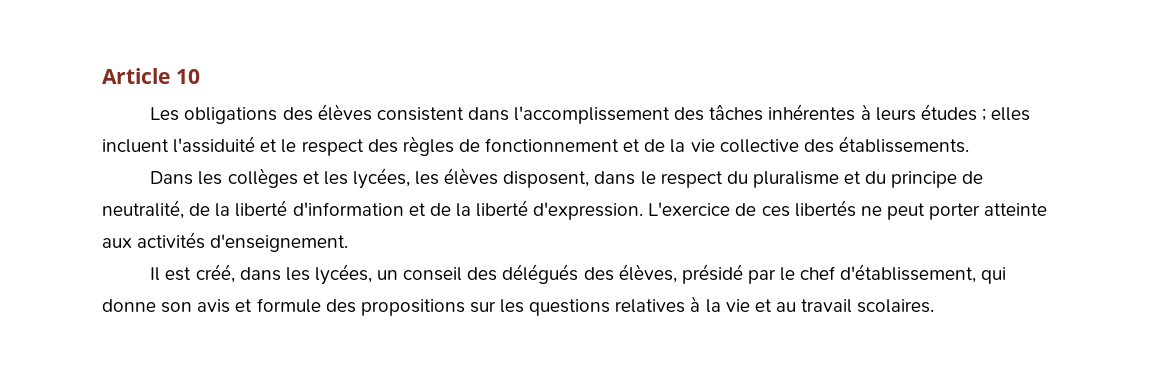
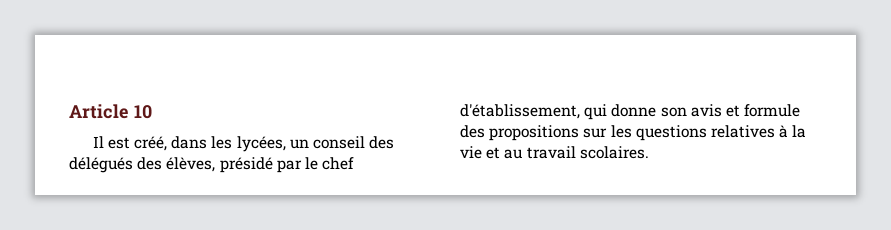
[150,104,1031,124] [102,136,969,156] [150,168,984,189] [102,200,1048,220] [102,232,349,252] // Les obligations des élèves consistent dans l'accomplissement des tâches inhérentes à leurs études ; elles incluent l'assiduité et le respect des règles de fonctionnement et de la vie collective des établissements. // Dans les collèges et les lycées, les élèves disposent, dans le respect du pluralisme et du principe de neutralité, de la liberté d'information et de la liberté d'expression. L'exercice de ces libertés ne peut porter atteinte aux activités d'enseignement. -> (152, 112) none

